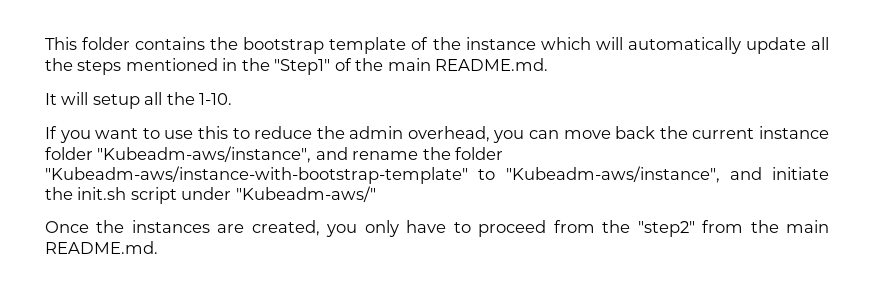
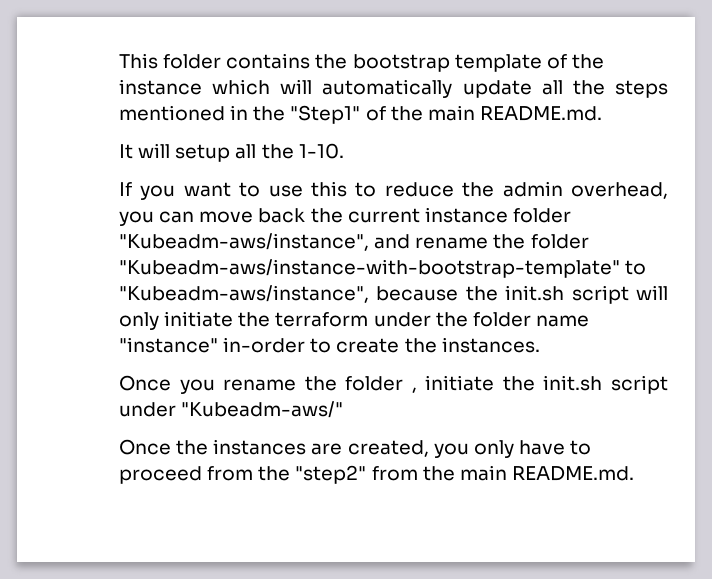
[729,167,762,180] and -> [376,285,668,304] [119,311,589,330] [119,337,540,353] [119,375,417,394] because the init.sh script will only initiate the terraform under the folder name "instance" in-order to create the instances. // Once you rename the folder ,

